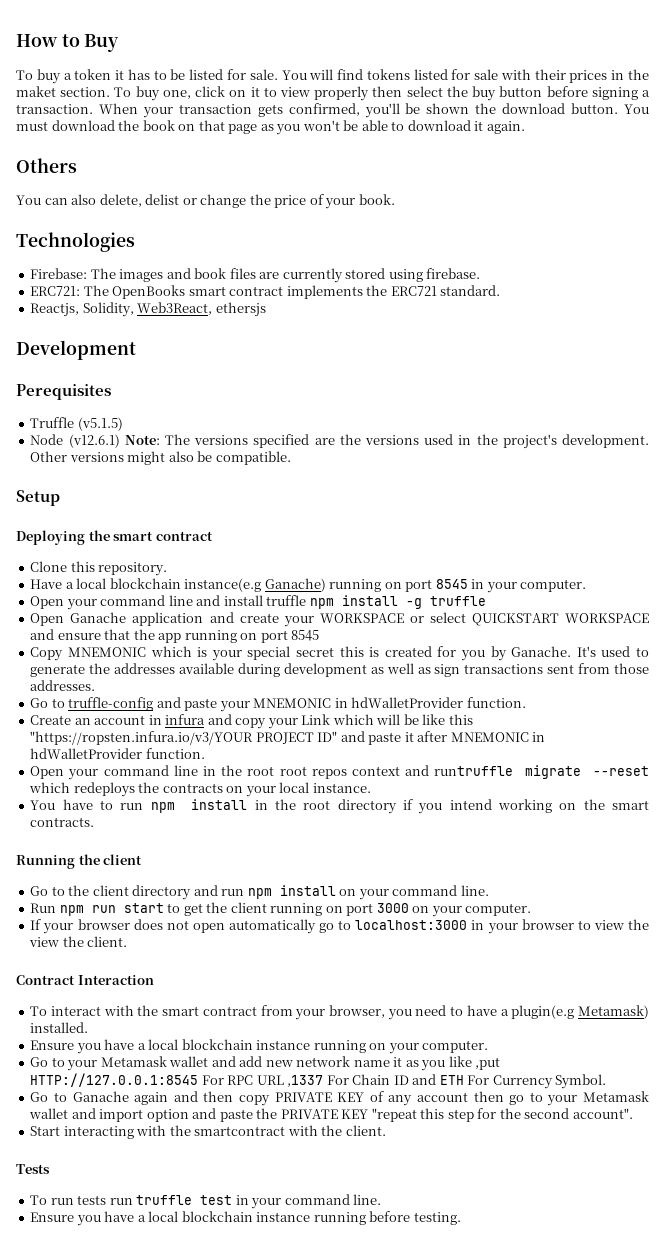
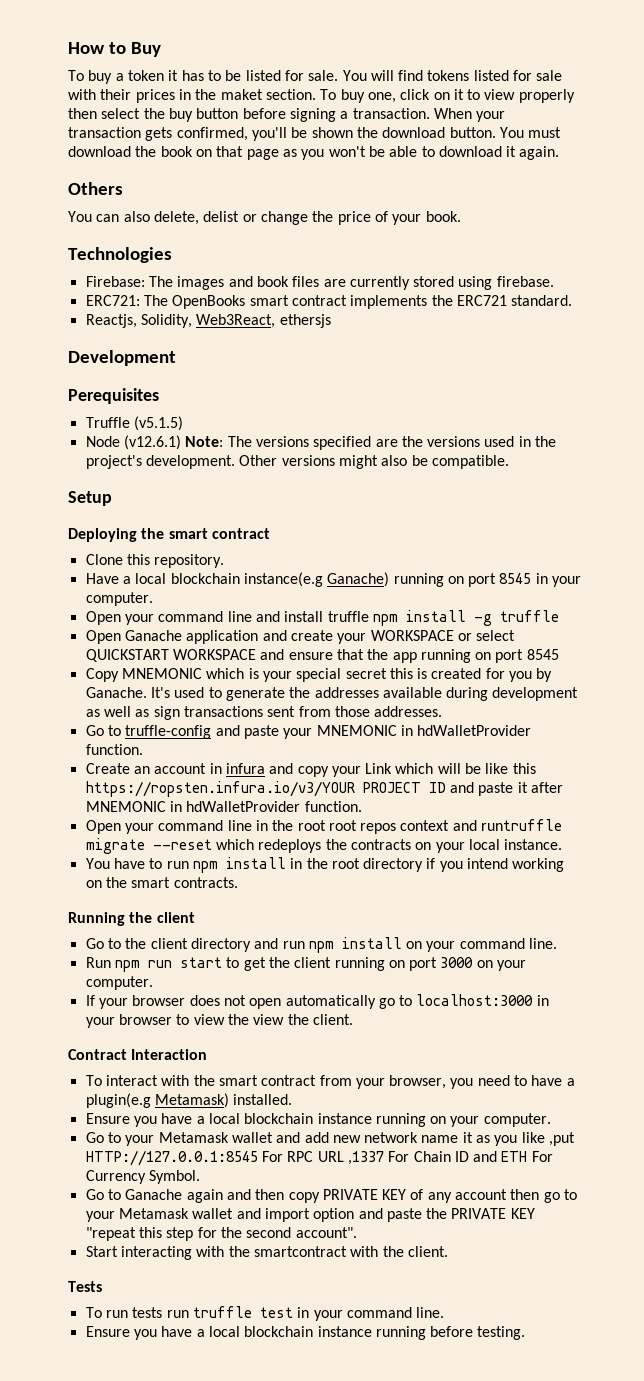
[30,731,338,745] "https://ropsten.infura.io/v3/YOUR PROJECT ID" -> [85,781,446,797] https://ropsten.infura.io/v3/YOUR PROJECT ID

